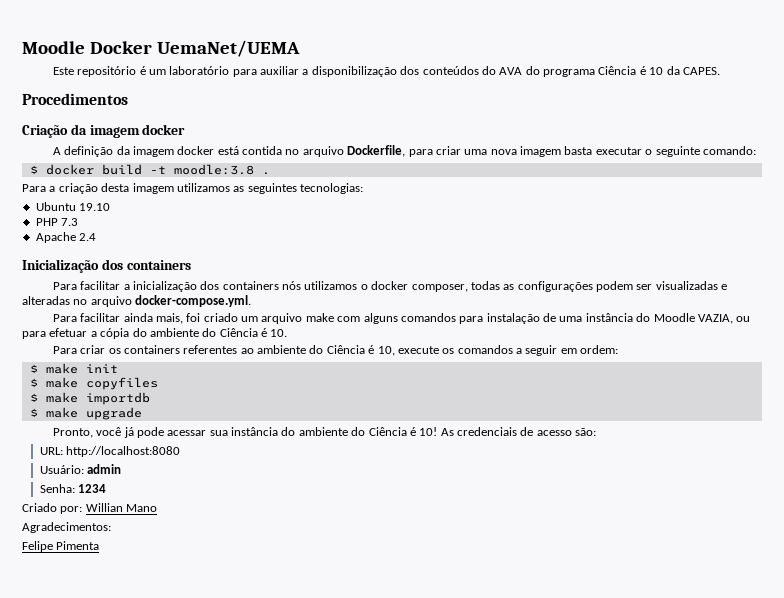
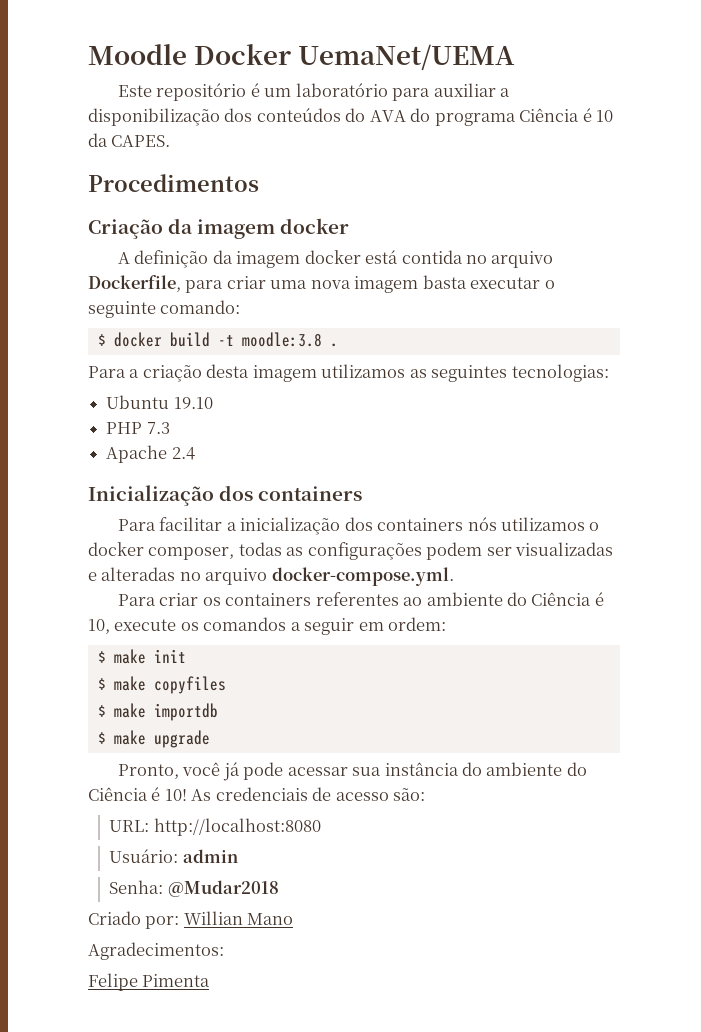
[52,313,751,324] [22,328,288,339] // Para facilitar ainda mais, foi criado um arquivo make com alguns comandos para instalação de uma instância do Moodle VAZIA, ou para efetuar a cópia do ambiente do Ciência é 10. -> (454, 576) none
[77,484,106,493] 1234 -> [167,880,279,897] @Mudar2018

